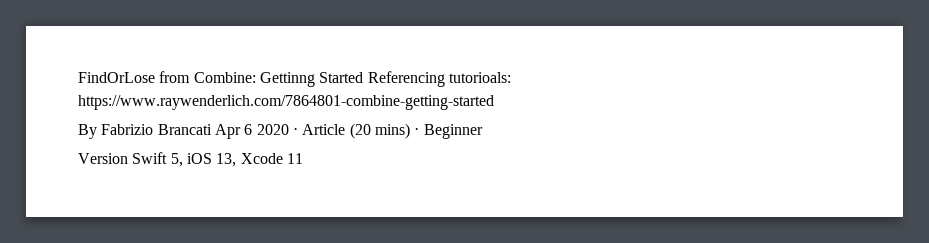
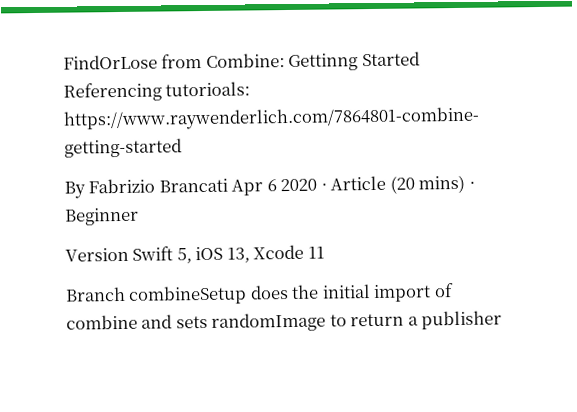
(303, 158) none -> [65,283,454,305] [66,310,503,332] // Branch combineSetup does the initial import of combine and sets randomImage to return a publisher

